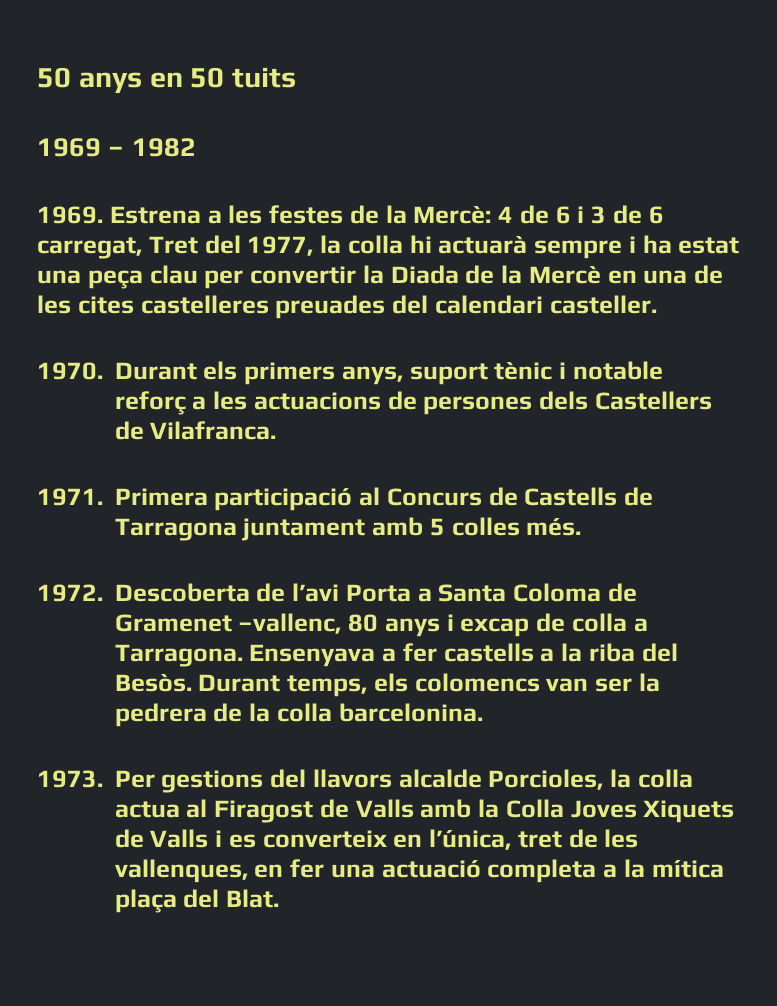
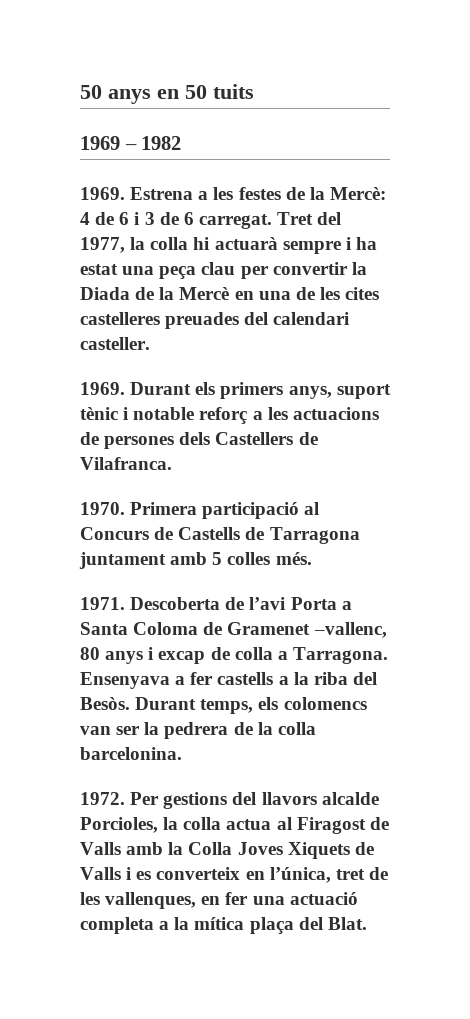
[37,237,142,259] carregat, -> [198,214,272,229] carregat.
[37,362,103,380] 1970. -> [80,382,125,395] 1969.
[37,488,103,506] 1971. -> [80,502,125,515] 1970.
[37,584,103,602] 1972. -> [80,597,125,610] 1971.
[37,770,103,788] 1973. -> [80,792,125,805] 1972.

